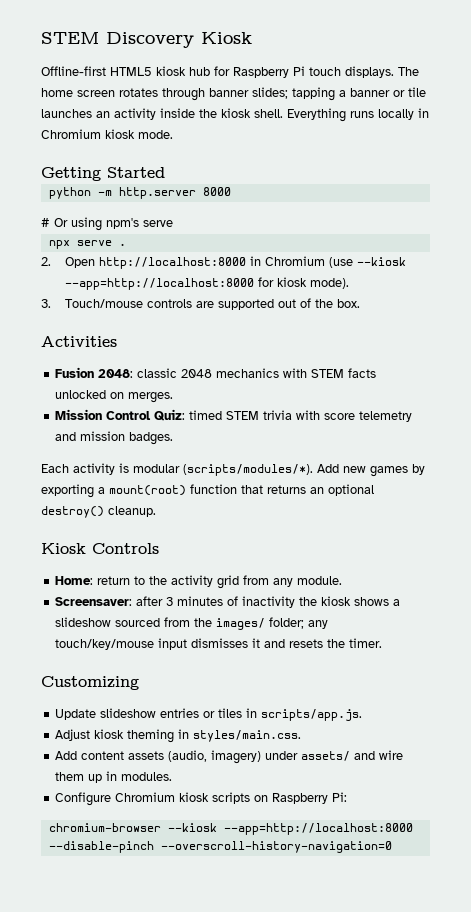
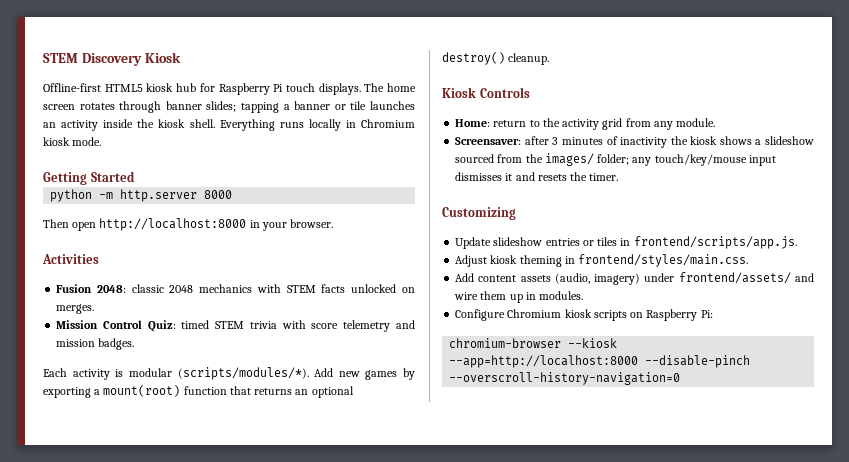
[41,217,173,231] [48,240,126,249] [41,256,406,269] [64,277,349,290] [41,298,360,310] # Or using npm's serve // npx serve . // 2. Open http://localhost:8000 in Chromium (use --kiosk --app=http://localhost:8000 for kiosk mode). // 3. Touch/mouse controls are supported out of the box. -> [43,218,334,231] Then open http://localhost:8000 in your browser.
[261,709,363,721] scripts/app.js. -> [633,236,797,249] frontend/scripts/app.js.
[193,730,302,742] styles/main.css. -> [578,254,749,267] frontend/styles/main.css.
[301,751,351,761] assets/ -> [678,272,791,284] frontend/assets/

